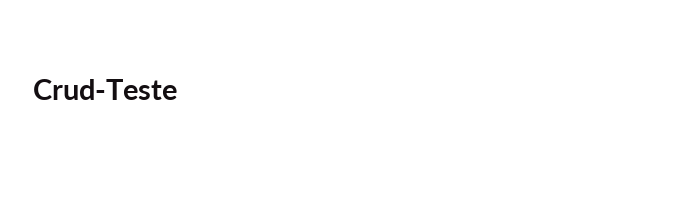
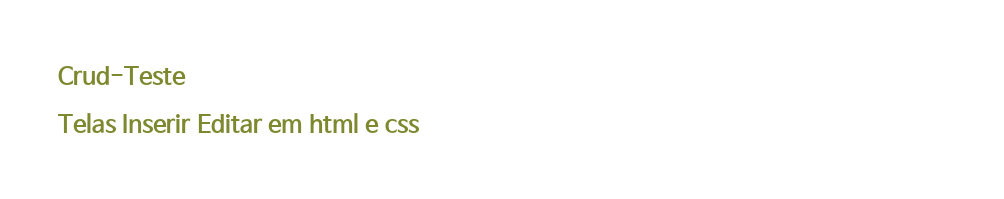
(177, 89) none -> [58,113,420,134] // Telas Inserir Editar em html e css

